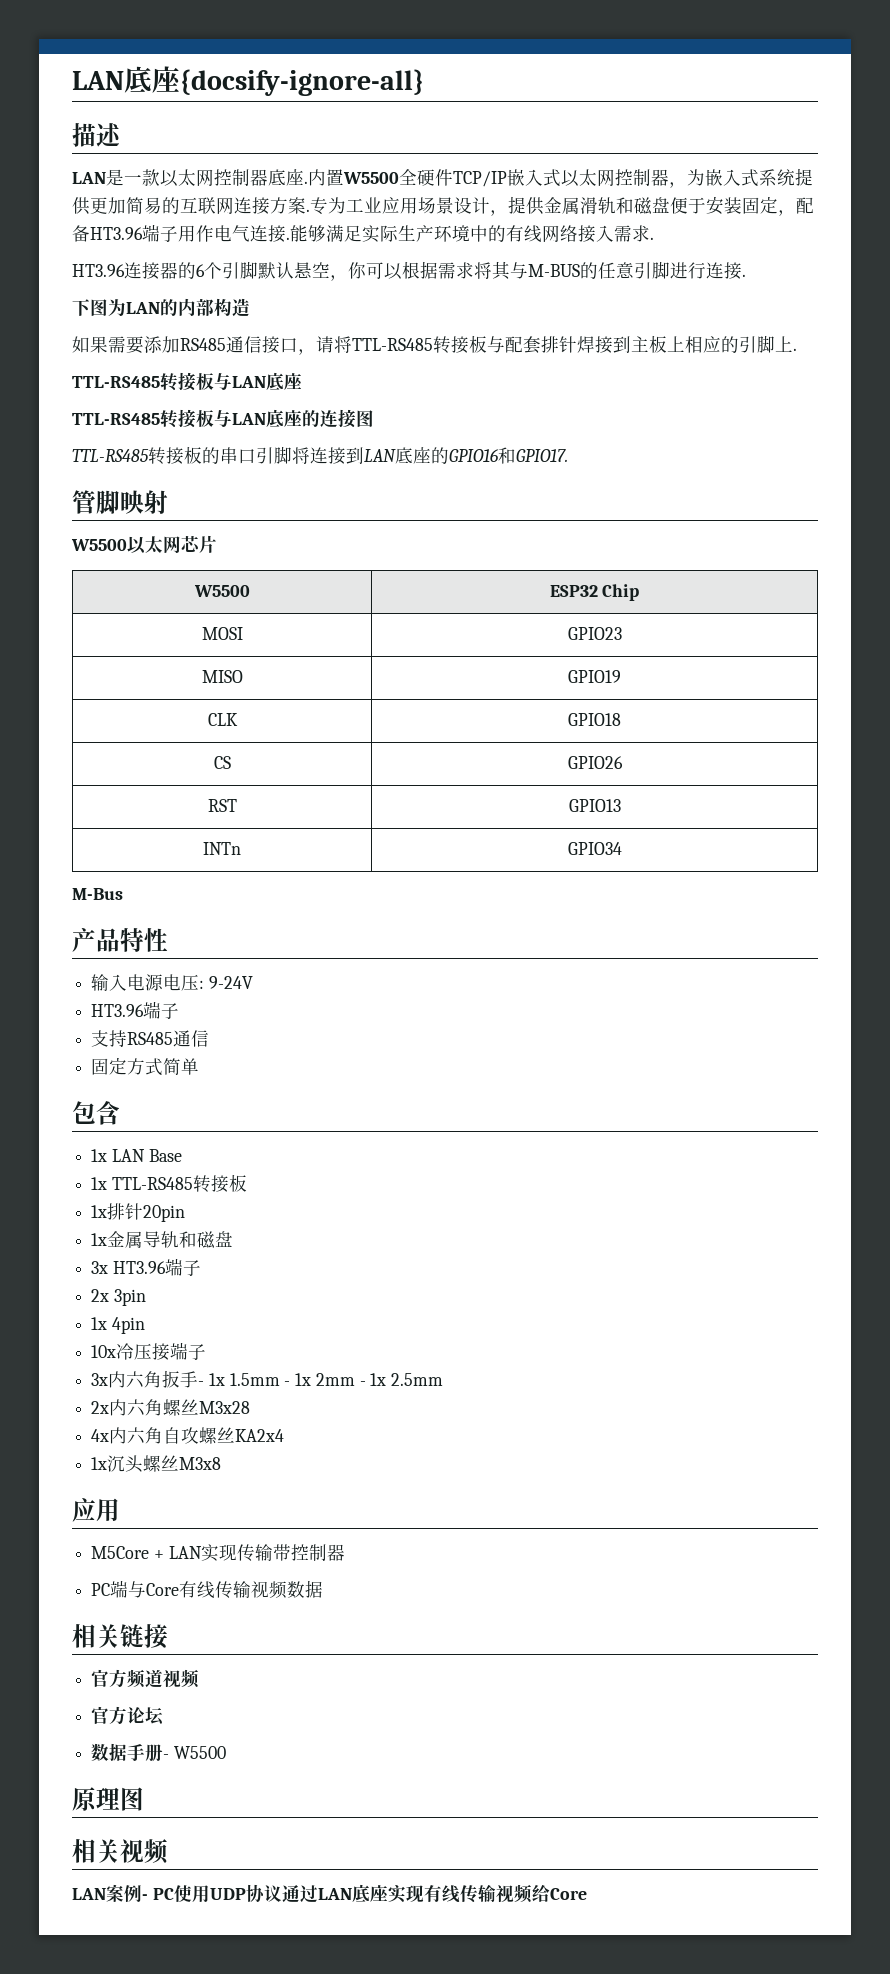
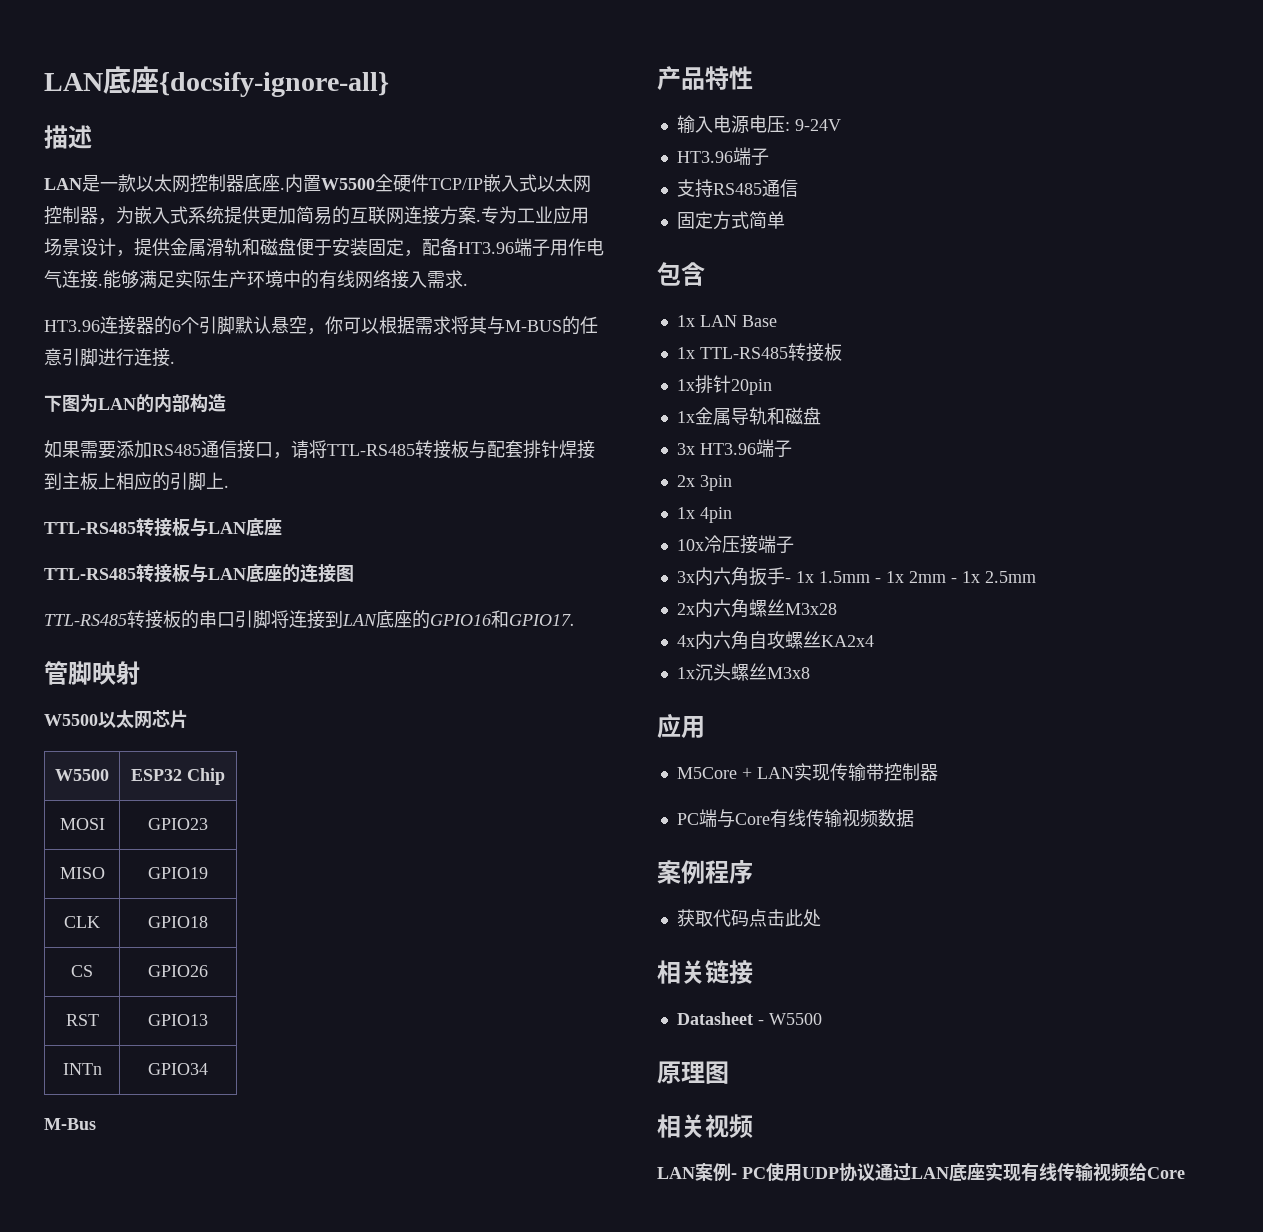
[72,1624,168,1649] [91,1669,201,1688] [91,1706,165,1726] [91,1743,164,1762] 相关链接 // 官方频道视频 // 官方论坛 // 数据手册 -> [657,860,753,884] [676,909,821,927] [657,960,753,984] [676,1012,753,1025] 案例程序 // 获取代码点击此处 // 相关链接 // Datasheet

